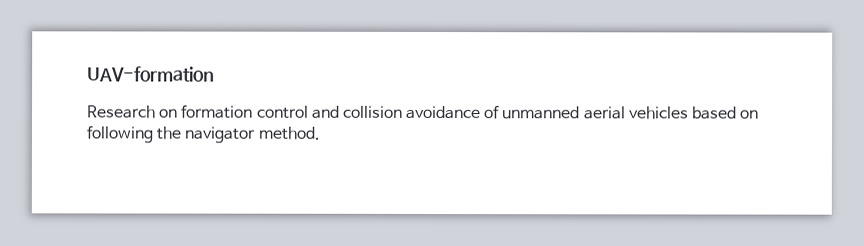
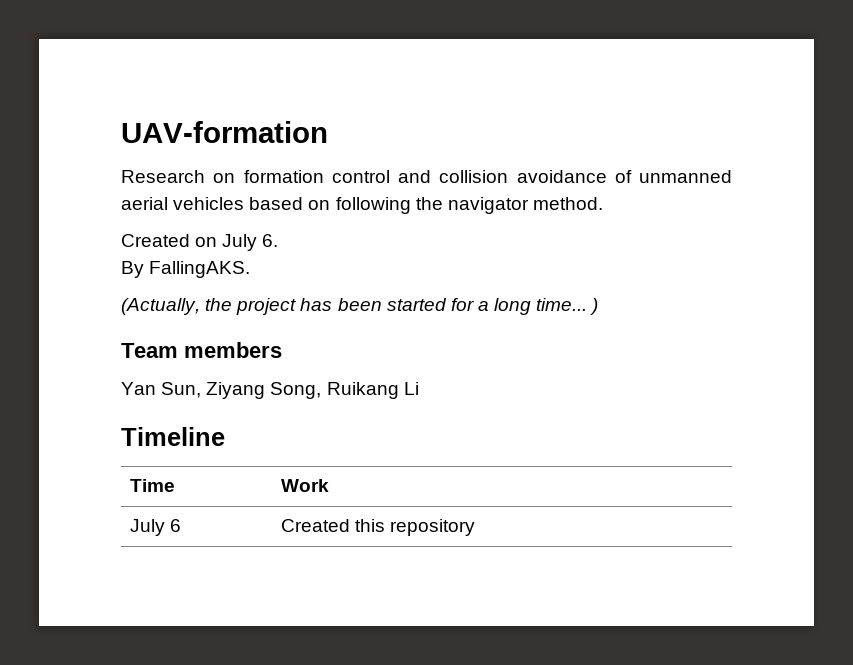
(320, 133) none -> [121,234,279,251] [121,261,251,278] [121,298,599,315] [121,342,282,358] [121,382,419,399] [121,427,225,446] [130,479,176,492] [281,479,330,492] [130,519,182,536] [281,519,476,536] // Created on July 6. // By FallingAKS. // (Actually, the project has been started for a long time... ) // Team members // Yan Sun, Ziyang Song, Ruikang Li // Timeline // Time | Work // July 6 | Created this repository

